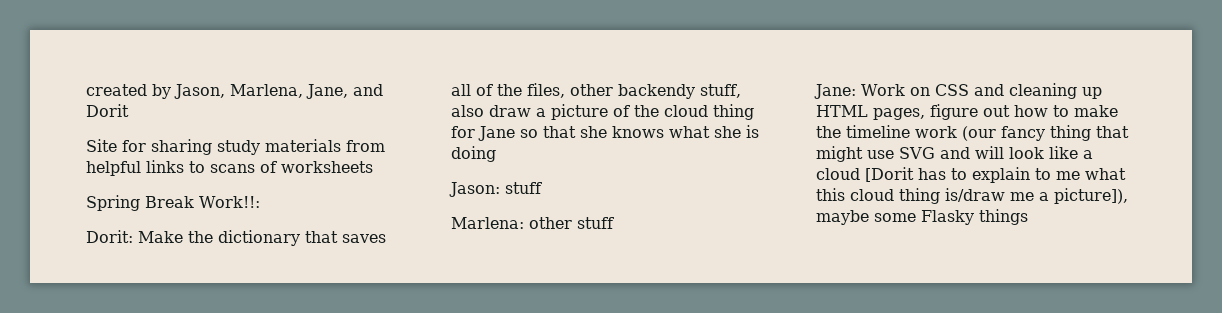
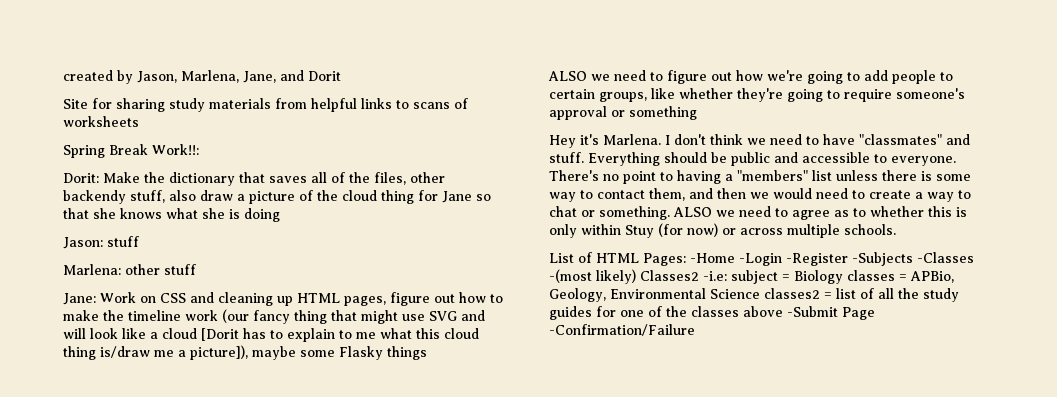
(1028, 217) none -> [548,70,953,84] [549,88,965,102] [549,106,697,120] [549,134,970,148] [549,152,956,166] [549,170,971,184] [549,188,971,202] [549,206,967,220] [549,223,896,238] [549,252,974,266] [549,269,954,284] [549,288,959,302] [549,306,875,320] [549,324,695,336] // ALSO we need to figure out how we're going to add people to certain groups, like whether they're going to require someone's approval or something // Hey it's Marlena. I don't think we need to have "classmates" and stuff. Everything should be public and accessible to everyone. There's no point to having a "members" list unless there is some way to contact them, and then we would need to create a way to chat or something. ALSO we need to agree as to whether this is only within Stuy (for now) or across multiple schools. // List of HTML Pages: -Home -Login -Register -Subjects -Classes -(most likely) Classes2 -i.e: subject = Biology classes = APBio, Geology, Environmental Science classes2 = list of all the study guides for one of the classes above -Submit Page -Confirmation/Failure

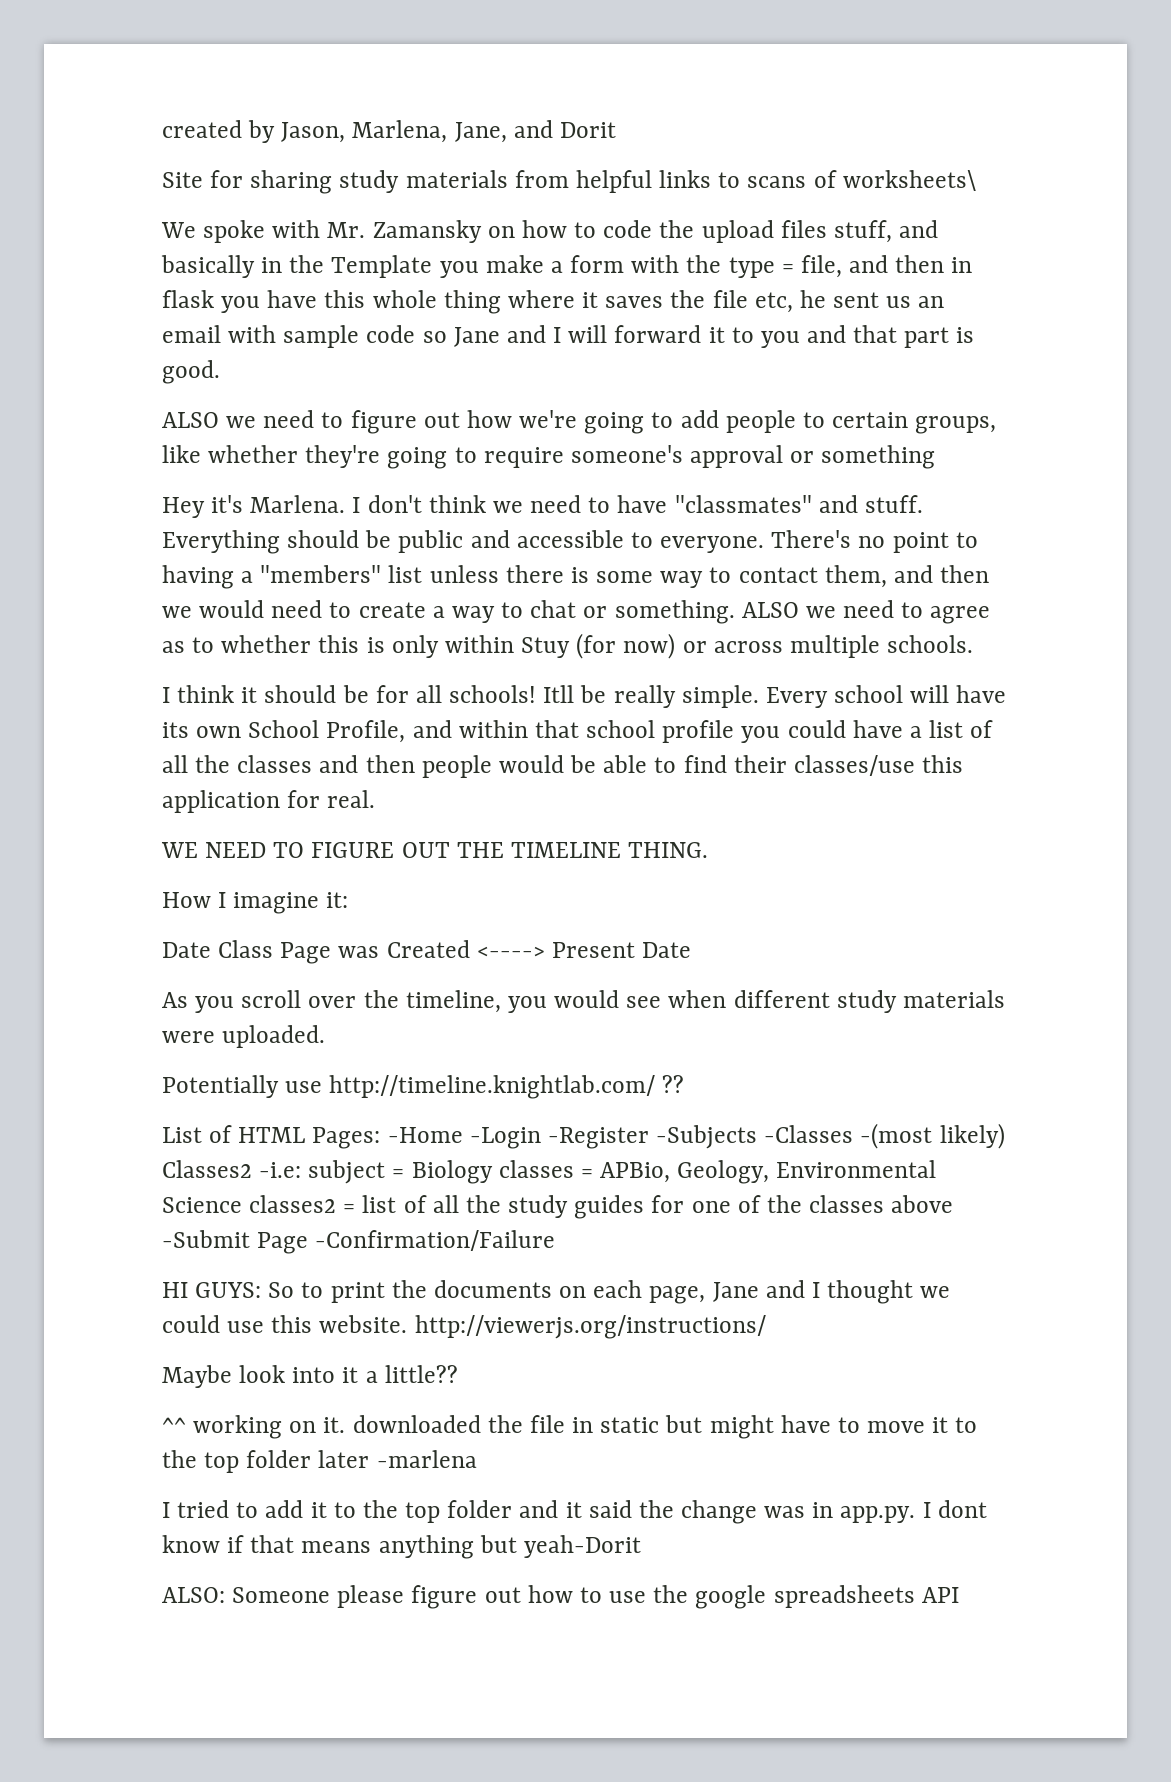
[63,116,139,127] [63,144,199,158] [63,172,445,186] [63,190,491,204] [63,208,280,222] [63,236,139,249] [63,264,196,275] [63,292,503,306] [63,309,485,324] [63,328,479,342] [63,345,427,360] worksheets // Spring Break Work!!: // Dorit: Make the dictionary that saves all of the files, other backendy stuff, also draw a picture of the cloud thing for Jane so that she knows what she is doing // Jason: stuff // Marlena: other stuff // Jane: Work on CSS and cleaning up HTML pages, figure out how to make the timeline work (our fancy thing that might use SVG and will look like a cloud [Dorit has to explain to me what this cloud thing is/draw me a picture]), maybe some Flasky things -> [842,170,976,191] [161,220,939,243] [161,255,973,278] [162,290,945,314] [162,325,975,348] [162,360,220,384] worksheets\ // We spoke with Mr. Zamansky on how to code the upload files stuff, and basically in the Template you make a form with the type = file, and then in flask you have this whole thing where it saves the file etc, he sent us an email with sample code so Jane and I will forward it to you and that part is good.
(896, 229) none -> [162,685,1007,708] [162,720,994,743] [162,755,964,778] [162,790,376,813] [161,842,709,858] [162,892,349,914] [162,940,692,964] [162,990,1005,1013] [162,1025,326,1048] [162,1075,685,1099] // I think it should be for all schools! Itll be really simple. Every school will have its own School Profile, and within that school profile you could have a list of all the classes and then people would be able to find their classes/use this application for real. // WE NEED TO FIGURE OUT THE TIMELINE THING. // How I imagine it: // Date Class Page was Created <----> Present Date // As you scroll over the timeline, you would see when different study materials were uploaded. // Potentially use http://timeline.knightlab.com/ ??
(695, 330) none -> [162,1280,951,1304] [162,1315,766,1339] [162,1365,458,1388] [162,1415,978,1439] [162,1450,477,1473] [162,1500,987,1524] [162,1535,641,1559] [162,1585,959,1609] // HI GUYS: So to print the documents on each page, Jane and I thought we could use this website. http://viewerjs.org/instructions/ // Maybe look into it a little?? // ^^ working on it. downloaded the file in static but might have to move it to the top folder later -marlena // I tried to add it to the top folder and it said the change was in app.py. I dont know if that means anything but yeah-Dorit // ALSO: Someone please figure out how to use the google spreadsheets API

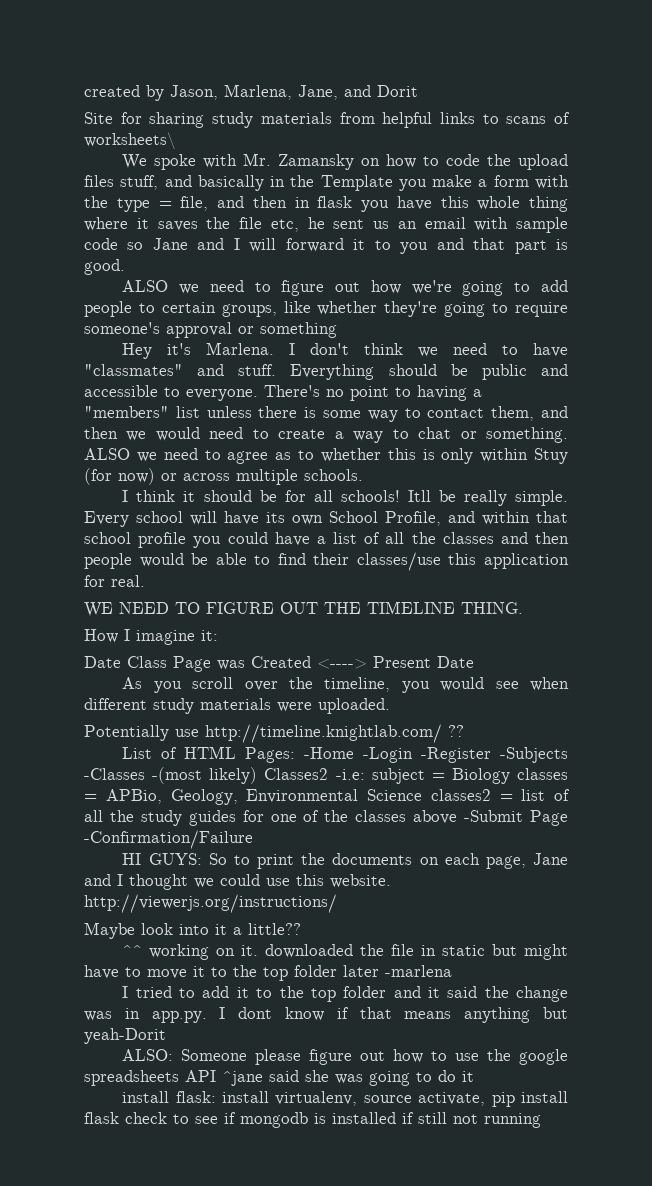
(959, 1595) none -> [222,1070,474,1086] [122,1091,568,1107] [84,1112,541,1128] ^jane said she was going to do it // install flask: install virtualenv, source activate, pip install flask check to see if mongodb is installed if still not running

